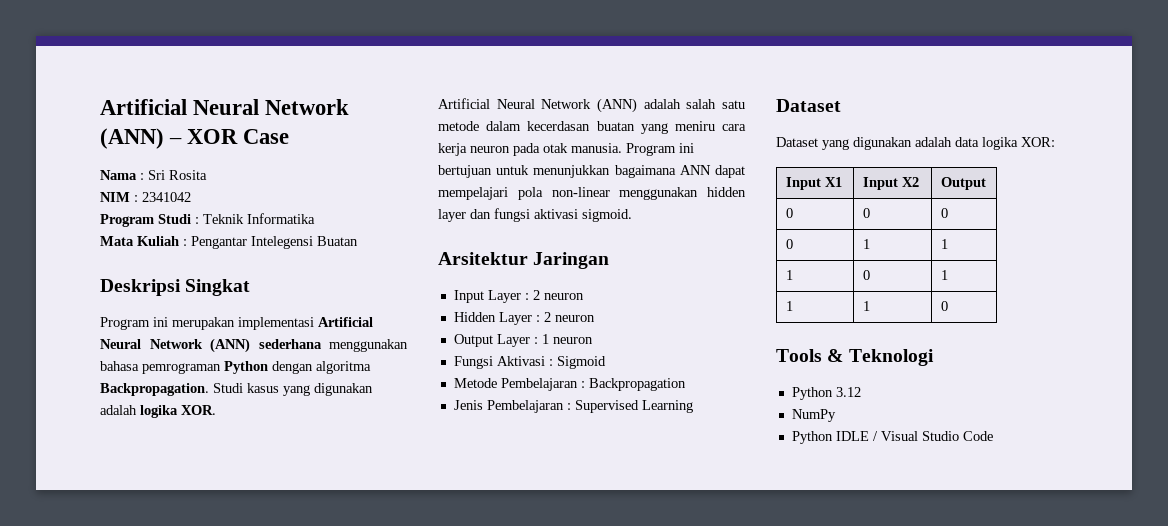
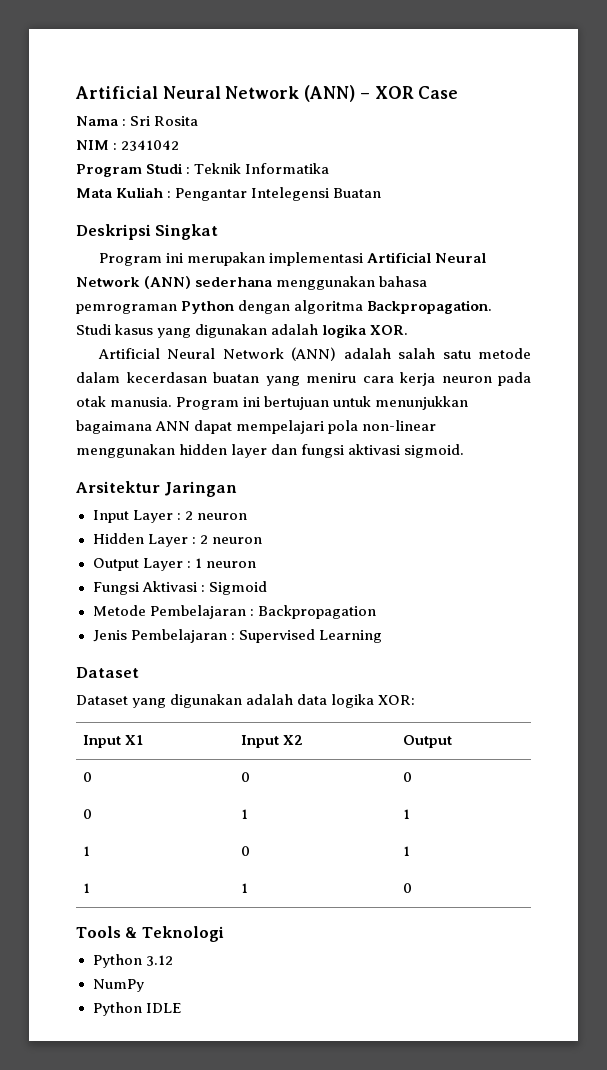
[872,431,993,441] / Visual Studio Code -> (182, 1008) none

